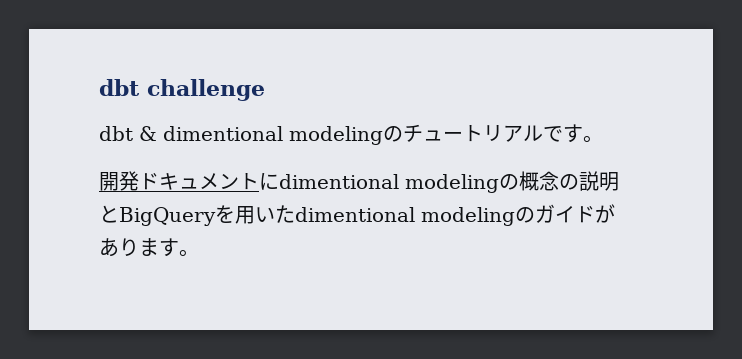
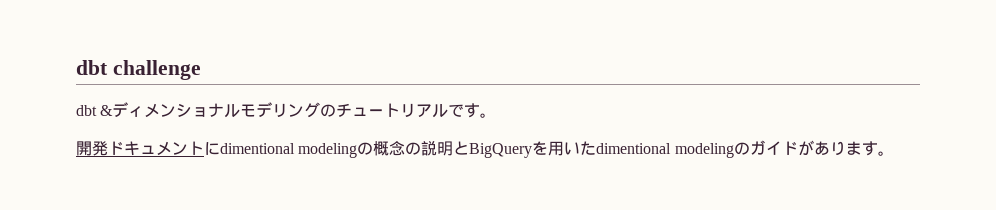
[163,126,383,145] dimentional modeling -> [112,102,321,118] ディメンショナルモデリング

